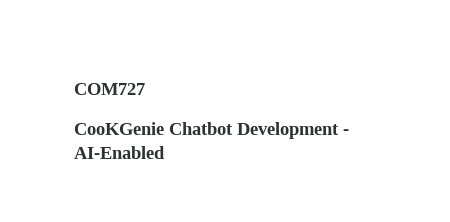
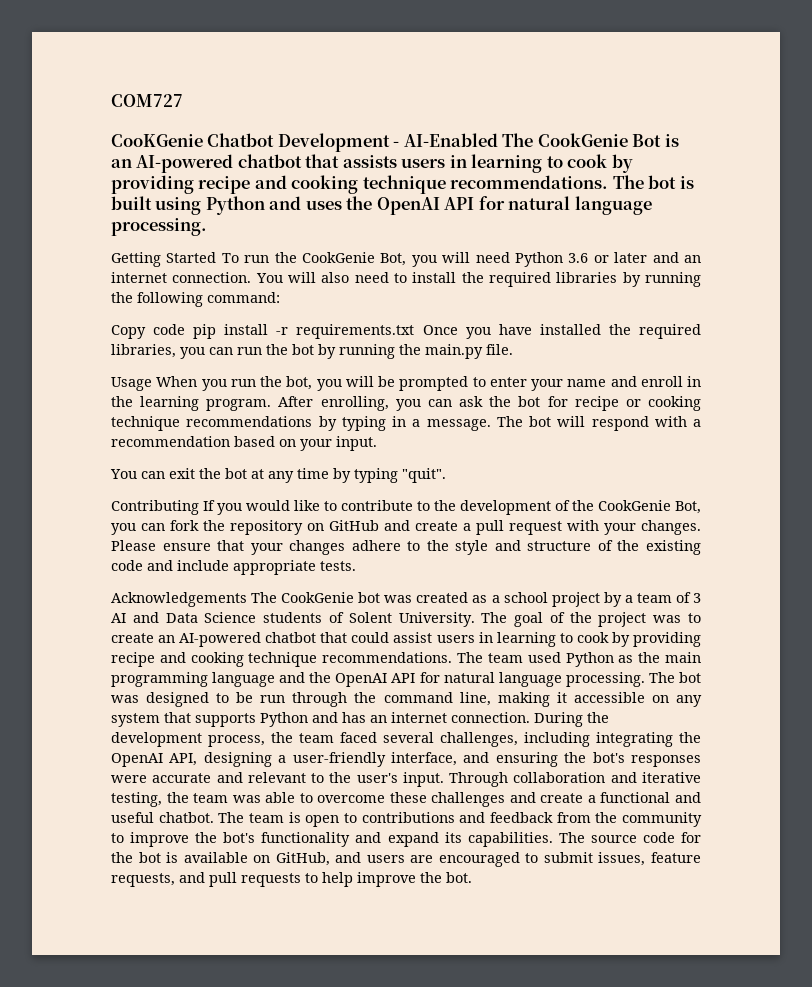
(165, 152) none -> [502,133,679,147] [111,154,633,173] [111,175,694,194] [111,196,652,215] [111,218,207,236] [111,252,701,267] [111,272,701,287] [111,292,280,307] [111,324,701,339] [111,344,513,359] [111,376,701,391] [111,396,701,411] [111,416,701,431] [111,436,377,451] [110,468,446,483] [111,500,701,515] [111,520,701,535] [111,540,702,555] [111,560,356,575] [111,592,701,607] [111,612,701,627] [111,632,702,647] [111,652,701,667] [111,672,701,687] [111,692,703,707] [111,712,609,727] [111,732,701,747] [111,752,701,767] [111,772,701,787] [111,792,702,807] [111,812,702,827] [111,832,701,847] [111,852,702,867] [111,872,472,887] The CookGenie Bot is an AI-powered chatbot that assists users in learning to cook by providing recipe and cooking technique recommendations. The bot is built using Python and uses the OpenAI API for natural language processing. // Getting Started To run the CookGenie Bot, you will need Python 3.6 or later and an internet connection. You will also need to install the required libraries by running the following command: // Copy code pip install -r requirements.txt Once you have installed the required libraries, you can run the bot by running the main.py file. // Usage When you run the bot, you will be prompted to enter your name and enroll in the learning program. After enrolling, you can ask the bot for recipe or cooking technique recommendations by typing in a message. The bot will respond with a recommendation based on your input. // You can exit the bot at any time by typing "quit". // Contributing If you would like to contribute to the development of the CookGenie Bot, you can fork the repository on GitHub and create a pull request with your changes. Please ensure that your changes adhere to the style and structure of the existing code and include appropriate tests. // Acknowledgements The CookGenie bot was created as a school project by a team of 3 AI and Data Science students of Solent University. The goal of the project was to create an AI-powered chatbot that could assist users in learning to cook by providing recipe and cooking technique recommendations. The team used Python as the main programming language and the OpenAI API for natural language processing. The bot was designed to be run through the command line, making it accessible on any system that supports Python and has an internet connection. During the development process, the team faced several challenges, including integrating the OpenAI API, designing a user-friendly interface, and ensuring the bot's responses were accurate and relevant to the user's input. Through collaboration and iterative testing, the team was able to overcome these challenges and create a functional and useful chatbot. The team is open to contributions and feedback from the community to improve the bot's functionality and expand its capabilities. The source code for the bot is available on GitHub, and users are encouraged to submit issues, feature requests, and pull requests to help improve the bot.

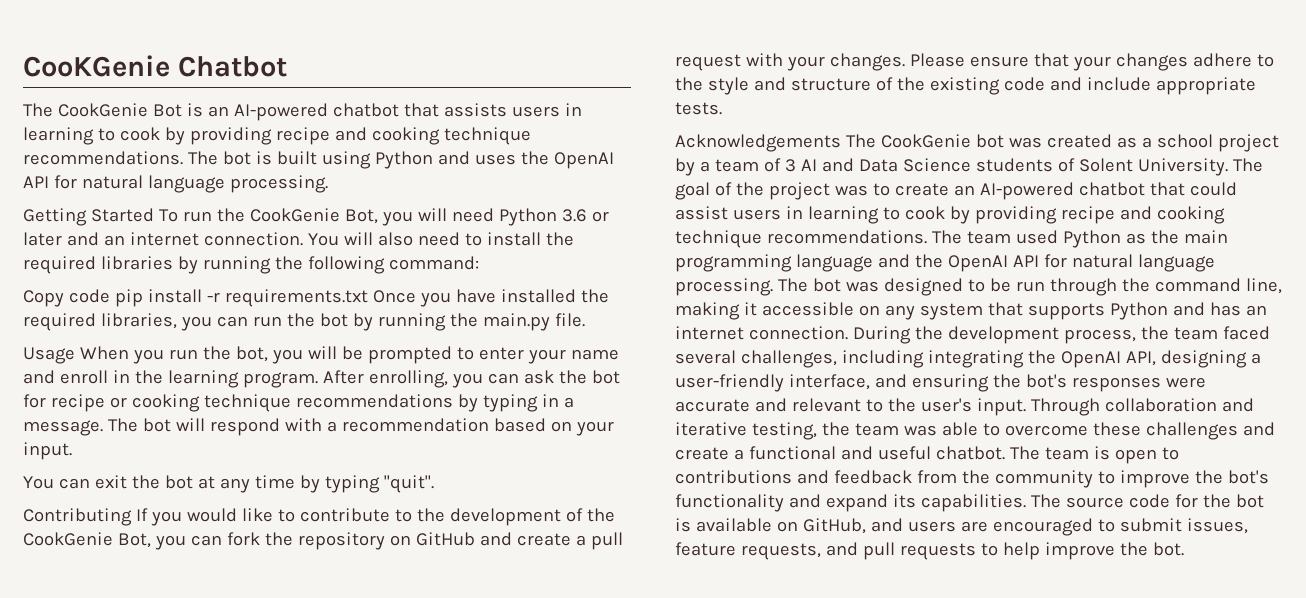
[111,94,183,107] COM727 // -> (23, 66) none
[277,133,498,152] Development - AI-Enabled -> (287, 66) //

